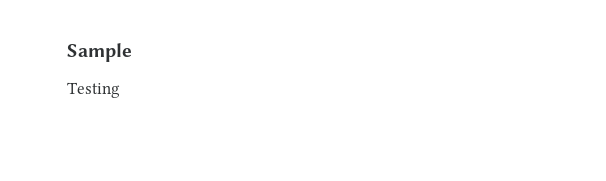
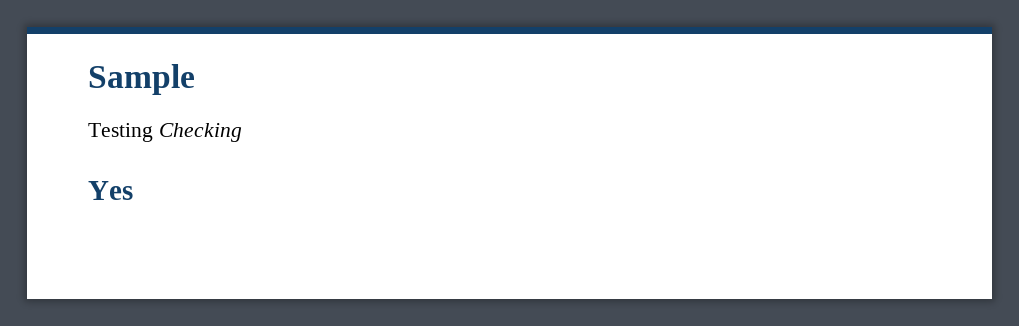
(120, 90) none -> [158,123,242,142] [88,181,133,200] Checking // Yes

